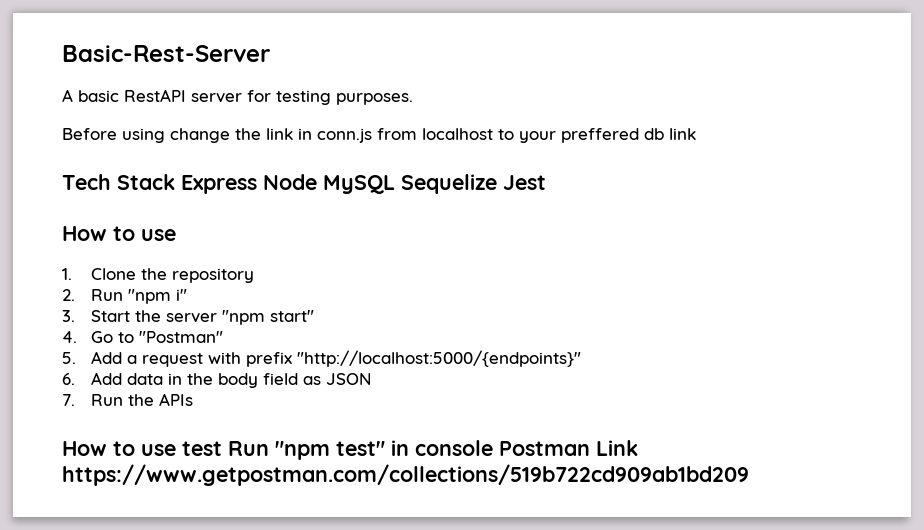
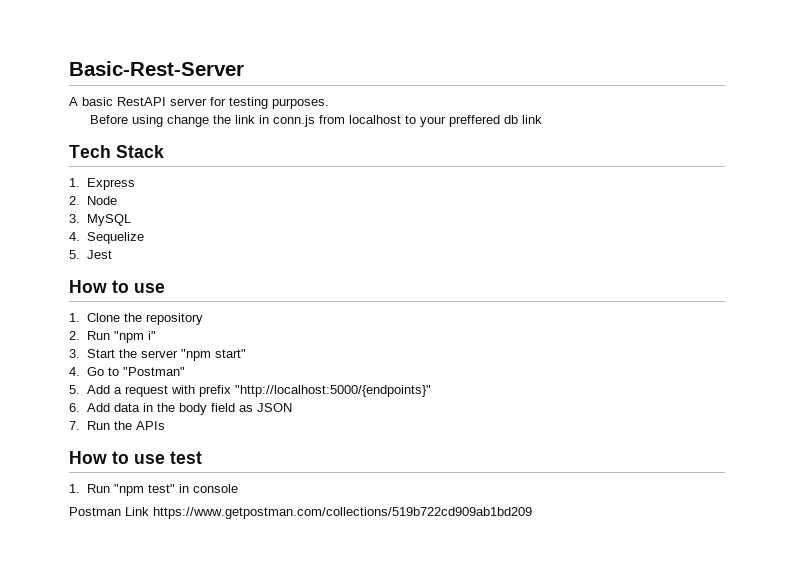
(175, 182) none -> [69,178,80,187] // 1.
(257, 184) none -> [69,196,80,205] // 2.
(317, 182) none -> [69,214,80,223] // 3.
(395, 184) none -> [69,232,80,241] // 4.
(497, 184) none -> [69,250,80,259] // 5.
(222, 448) none -> [69,484,80,493] // 1.
(493, 448) none -> (238, 488) //

